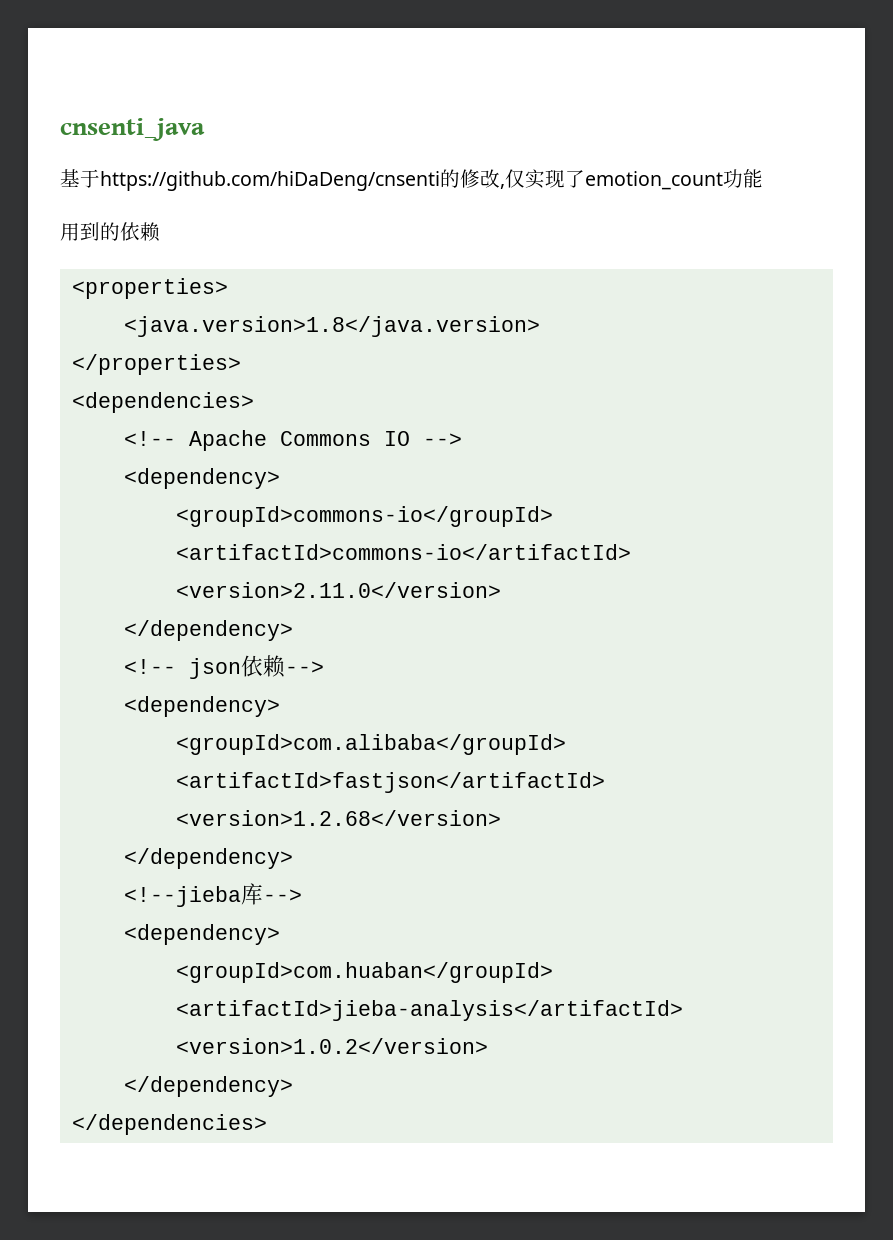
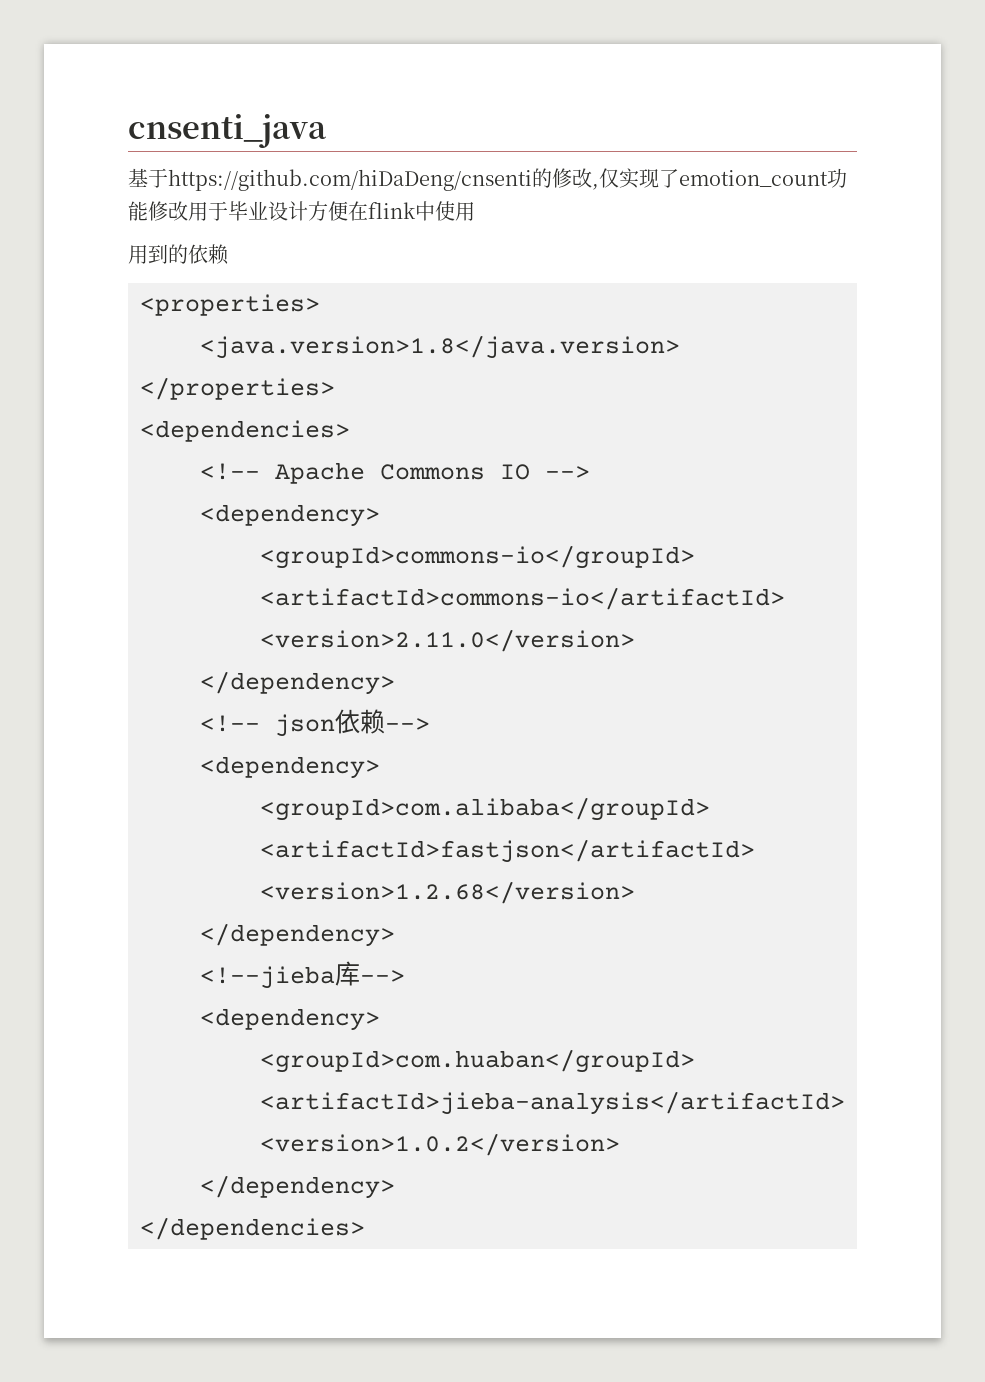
(763, 178) none -> [148,201,475,221] 修改用于毕业设计方便在flink中使用

